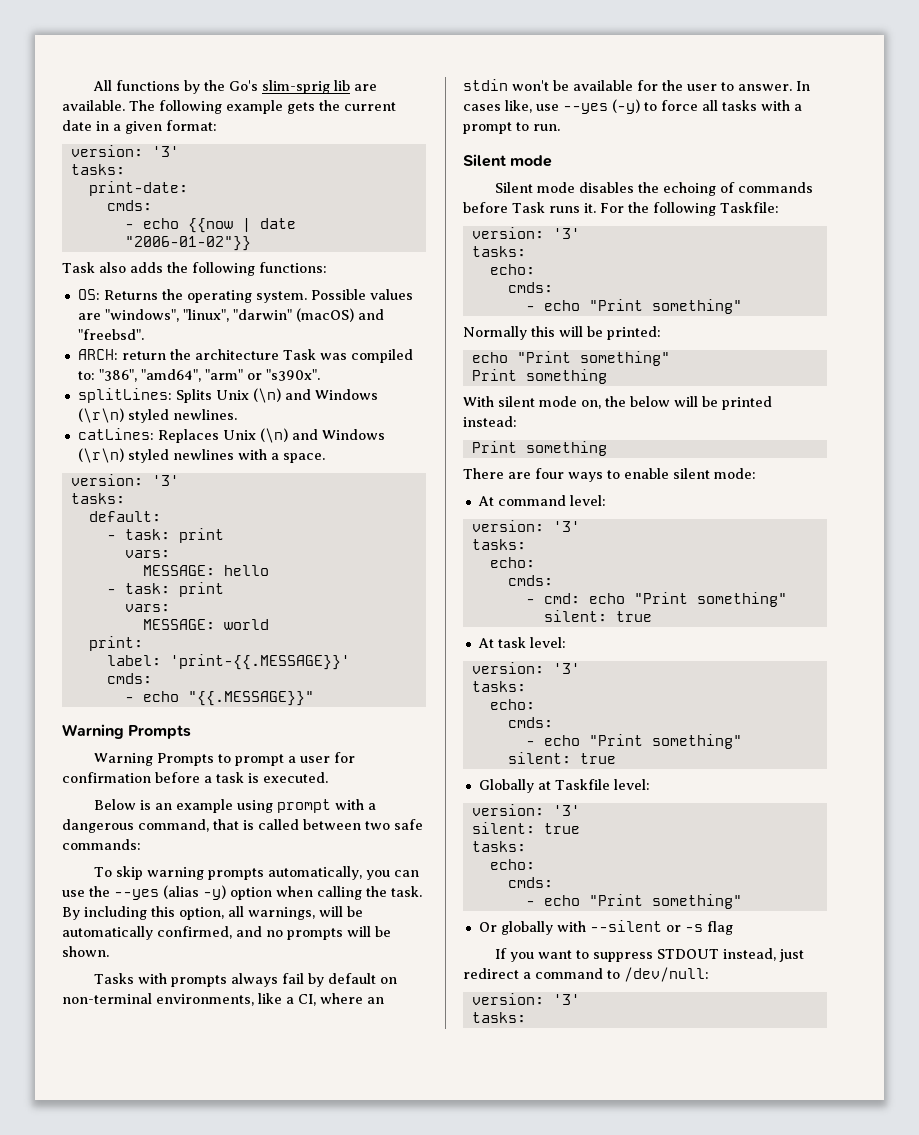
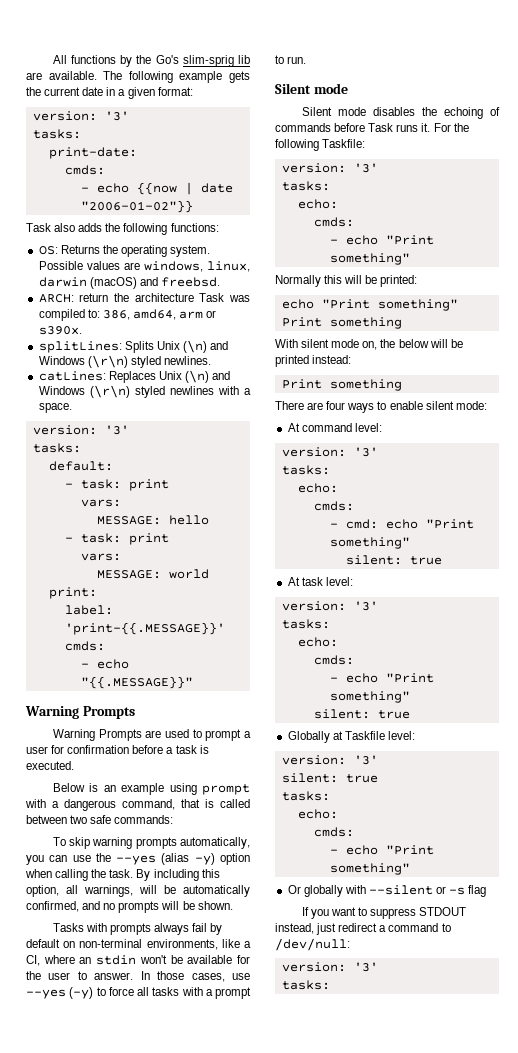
[104,309,292,322] "windows", "linux", "darwin" -> [143,261,250,272] [38,277,87,287] windows, linux, darwin
[77,329,144,340] "freebsd". -> [160,277,220,287] freebsd.
[98,369,320,382] "386", "amd64", "arm" or "s390x". -> [102,309,217,320] [38,326,82,335] 386, amd64, arm or s390x.
(215, 759) none -> [145,729,189,738] are used
[463,100,532,113] cases like, -> [157,971,225,982] those cases,

